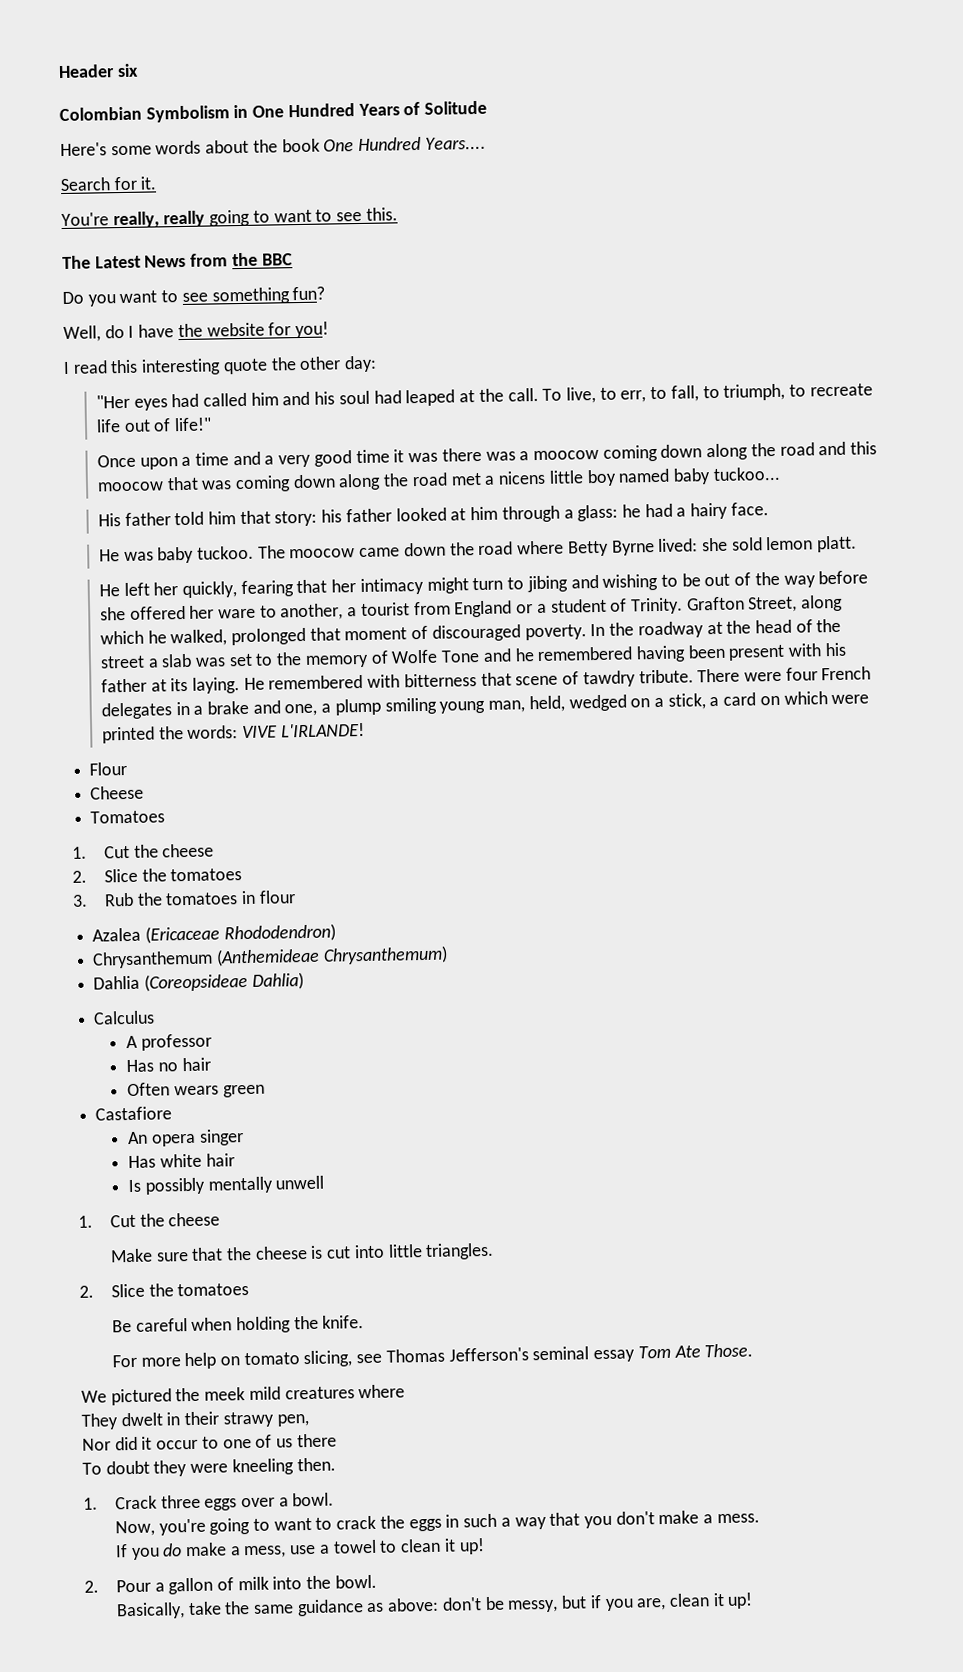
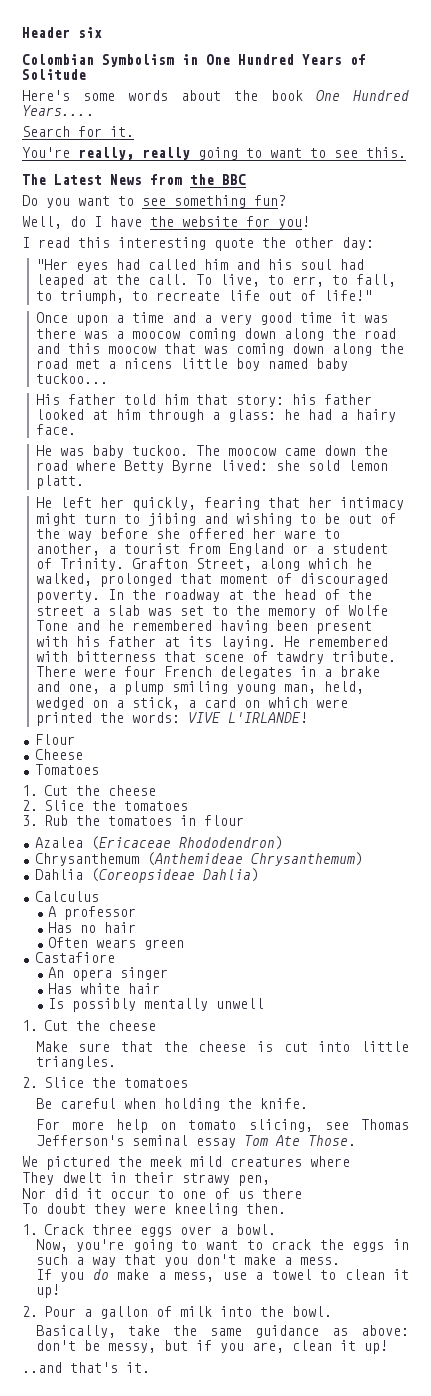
(754, 1600) none -> [22,1362,150,1373] // ..and that's it.

